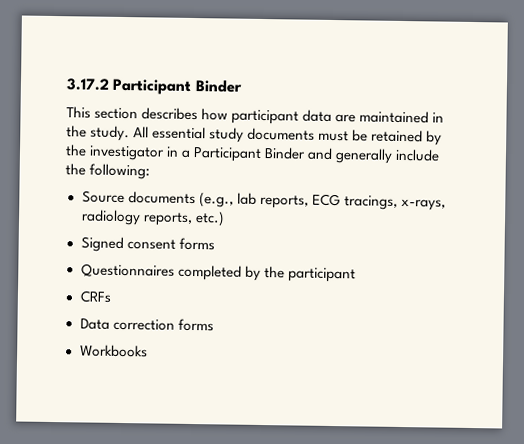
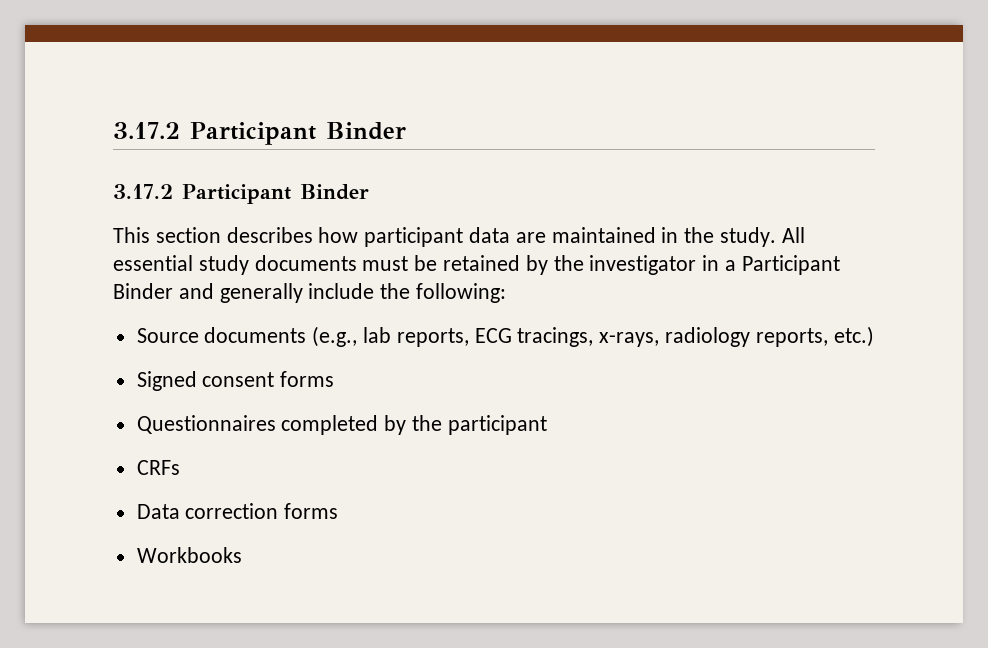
[66,78,243,95] 3.17.2 Participant Binder -> [113,122,406,145] [113,184,369,204] 3.17.2 Participant Binder // 3.17.2 Participant Binder

